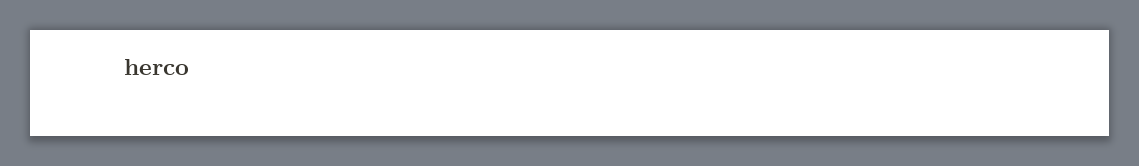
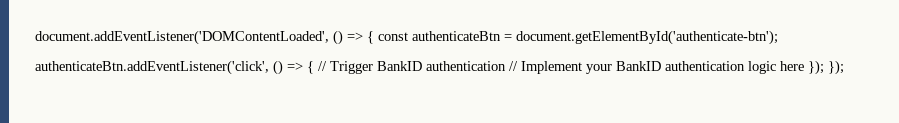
[124,59,189,75] herco -> [35,30,778,45] [35,60,844,75] document.addEventListener('DOMContentLoaded', () => { const authenticateBtn = document.getElementById('authenticate-btn'); // authenticateBtn.addEventListener('click', () => { // Trigger BankID authentication // Implement your BankID authentication logic here }); });

